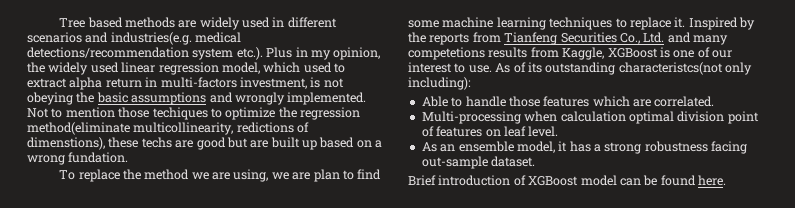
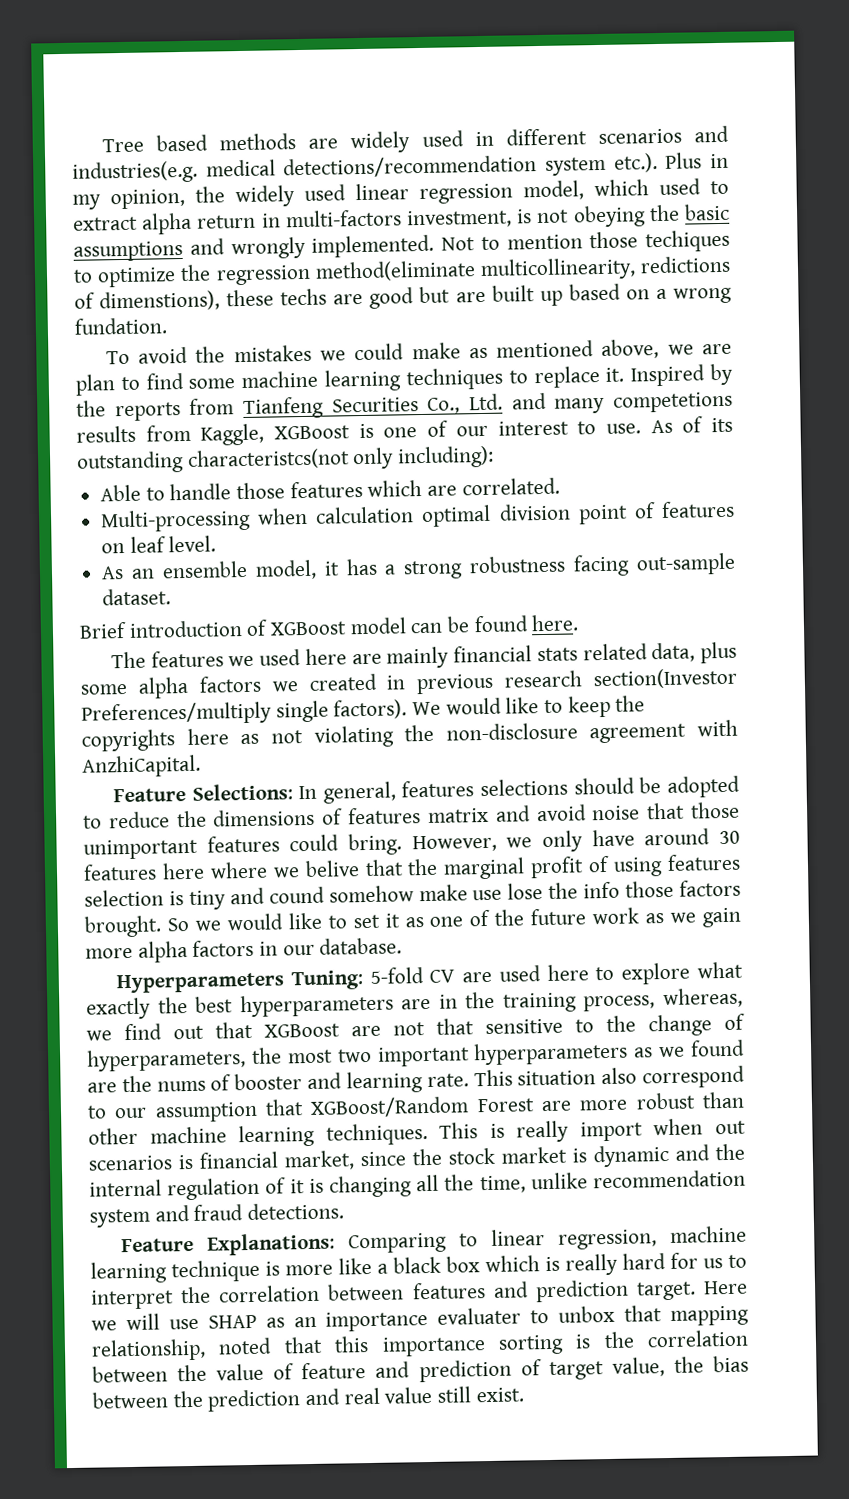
[78,169,269,182] replace the method we are using, -> [138,339,660,364] avoid the mistakes we could make as mentioned above,
(726, 180) none -> [110,641,737,669] [80,667,737,699] [81,695,646,726] [81,719,738,752] [82,754,201,778] [112,775,741,804] [83,801,740,829] [83,828,740,860] [83,853,741,881] [84,879,741,910] [84,907,742,938] [85,937,403,963] [115,961,744,994] [86,987,743,1020] [86,1013,745,1041] [86,1039,745,1072] [87,1065,745,1094] [87,1091,745,1123] [88,1118,746,1148] [88,1143,745,1171] [89,1169,746,1201] [89,1202,345,1228] [120,1225,748,1256] [90,1252,747,1284] [91,1279,748,1310] [91,1305,749,1332] [91,1329,749,1362] [92,1355,749,1383] [92,1386,524,1412] // The features we used here are mainly financial stats related data, plus some alpha factors we created in previous research section(Investor Preferences/multiply single factors). We would like to keep the copyrights here as not violating the non-disclosure agreement with AnzhiCapital. // Feature Selections: In general, features selections should be adopted to reduce the dimensions of features matrix and avoid noise that those unimportant features could bring. However, we only have around 30 features here where we belive that the marginal profit of using features selection is tiny and cound somehow make use lose the info those factors brought. So we would like to set it as one of the future work as we gain more alpha factors in our database. // Hyperparameters Tuning: 5-fold CV are used here to explore what exactly the best hyperparameters are in the training process, whereas, we find out that XGBoost are not that sensitive to the change of hyperparameters, the most two important hyperparameters as we found are the nums of booster and learning rate. This situation also correspond to our assumption that XGBoost/Random Forest are more robust than other machine learning techniques. This is really import when out scenarios is financial market, since the stock market is dynamic and the internal regulation of it is changing all the time, unlike recommendation system and fraud detections. // Feature Explanations: Comparing to linear regression, machine learning technique is more like a black box which is really hard for us to interpret the correlation between features and prediction target. Here we will use SHAP as an importance evaluater to unbox that mapping relationship, noted that this importance sorting is the correlation between the value of feature and prediction of target value, the bias between the prediction and real value still exist.

